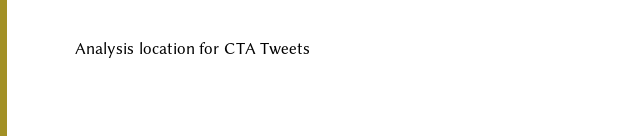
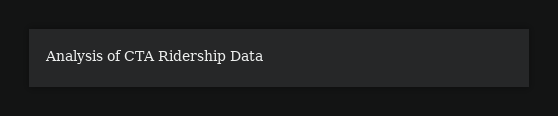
[138,42,311,55] location for CTA Tweets -> [107,50,263,64] of CTA Ridership Data

